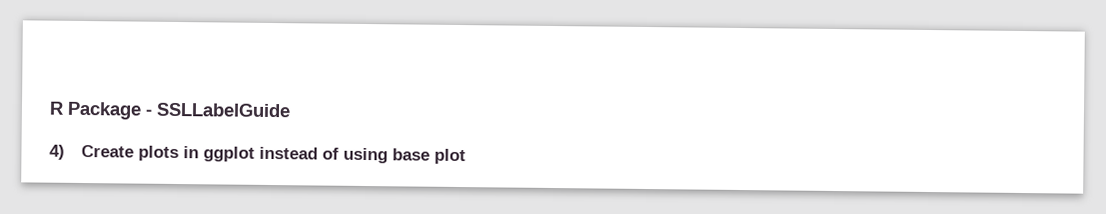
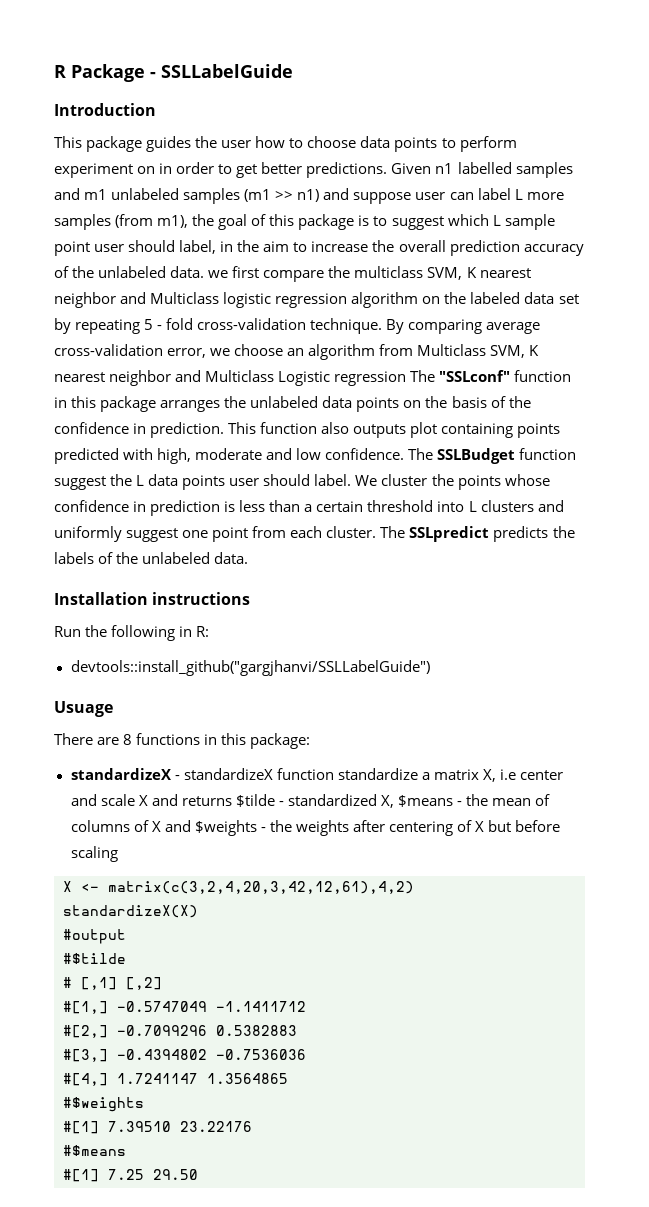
[49,144,466,165] 4) Create plots in ggplot instead of using base plot -> [54,103,156,116] [54,136,517,152] [54,162,573,178] [54,188,564,204] [54,214,555,230] [54,240,584,256] [54,266,531,282] [54,292,579,308] [54,318,541,334] [54,344,540,360] [54,370,572,386] [54,396,531,412] [54,422,561,438] [54,448,577,464] [54,474,550,490] [54,500,564,516] [54,526,575,542] [54,552,249,564] [54,592,251,605] [54,625,210,641] [70,660,430,676] [54,701,113,717] [54,733,311,749] [70,768,563,782] [70,794,551,808] [70,820,561,836] [70,846,118,862] [63,881,414,894] [63,905,198,918] [63,929,126,944] [63,953,126,964] [63,977,162,990] [63,1001,306,1014] [63,1025,297,1038] [63,1049,306,1062] [63,1073,288,1086] [63,1097,144,1112] [63,1121,252,1134] [63,1145,126,1156] [63,1169,198,1182] Introduction // This package guides the user how to choose data points to perform experiment on in order to get better predictions. Given n1 labelled samples and m1 unlabeled samples (m1 >> n1) and suppose user can label L more samples (from m1), the goal of this package is to suggest which L sample point user should label, in the aim to increase the overall prediction accuracy of the unlabeled data. we first compare the multiclass SVM, K nearest neighbor and Multiclass logistic regression algorithm on the labeled data set by repeating 5 - fold cross-validation technique. By comparing average cross-validation error, we choose an algorithm from Multiclass SVM, K nearest neighbor and Multiclass Logistic regression The "SSLconf" function in this package arranges the unlabeled data points on the basis of the confidence in prediction. This function also outputs plot containing points predicted with high, moderate and low confidence. The SSLBudget function suggest the L data points user should label. We cluster the points whose confidence in prediction is less than a certain threshold into L clusters and uniformly suggest one point from each cluster. The SSLpredict predicts the labels of the unlabeled data. // Installation instructions // Run the following in R: // devtools::install_github("gargjhanvi/SSLLabelGuide") // Usuage // There are 8 functions in this package: // standardizeX - standardizeX function standardize a matrix X, i.e center and scale X and returns $tilde - standardized X, $means - the mean of columns of X and $weights - the weights after centering of X but before scaling // X <- matrix(c(3,2,4,20,3,42,12,61),4,2) // standardizeX(X) // #output // #$tilde // # [,1] [,2] // #[1,] -0.5747049 -1.1411712 // #[2,] -0.7099296 0.5382883 // #[3,] -0.4394802 -0.7536036 // #[4,] 1.7241147 1.3564865 // #$weights // #[1] 7.39510 23.22176 // #$means // #[1] 7.25 29.50

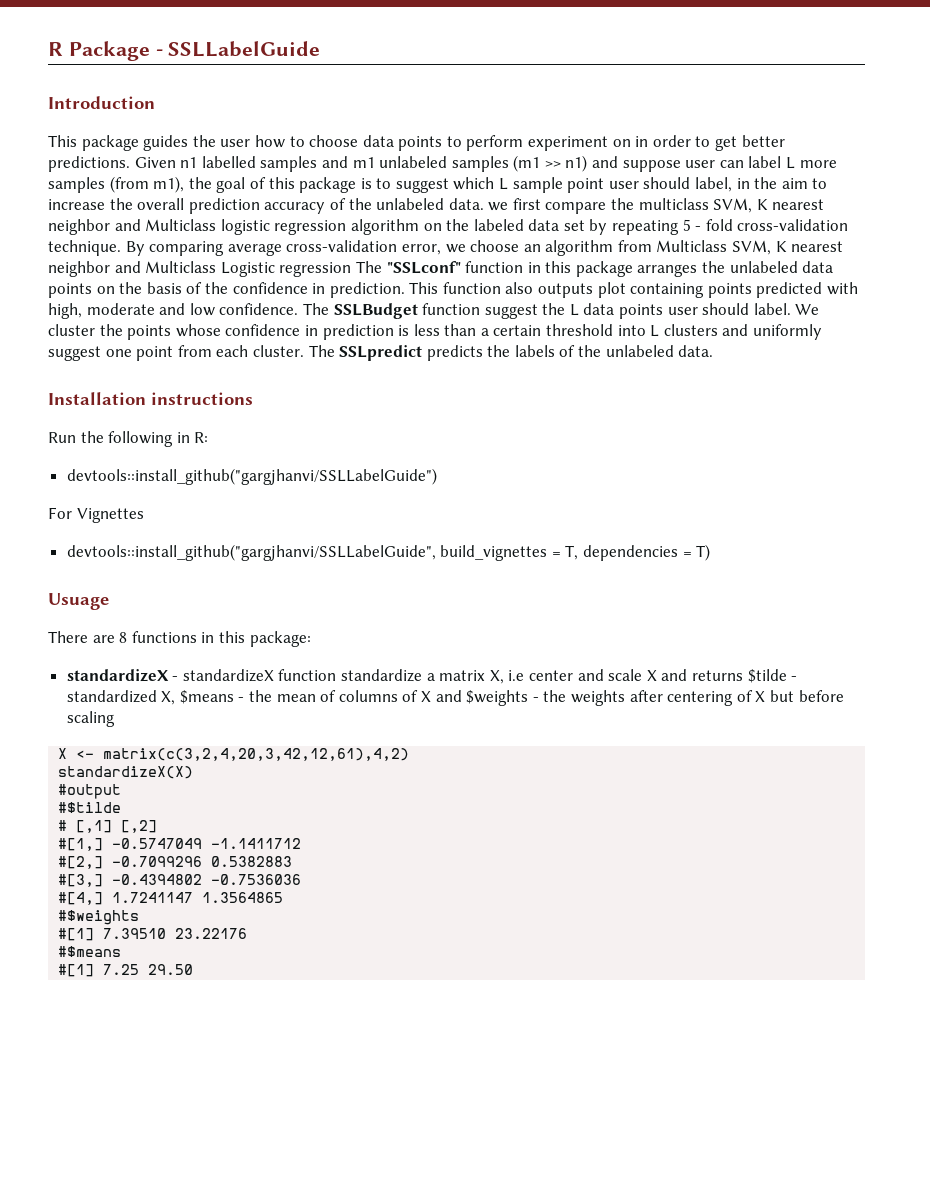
(430, 668) none -> [48,507,144,523] [66,544,711,561] // For Vignettes // devtools::install_github("gargjhanvi/SSLLabelGuide", build_vignettes = T, dependencies = T)

